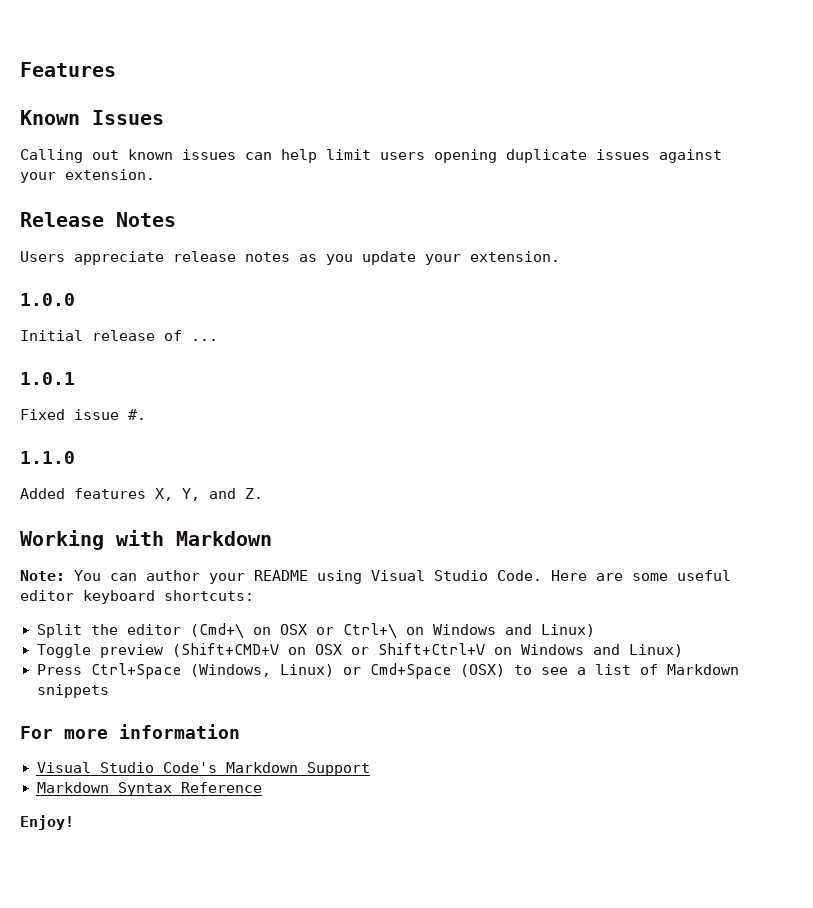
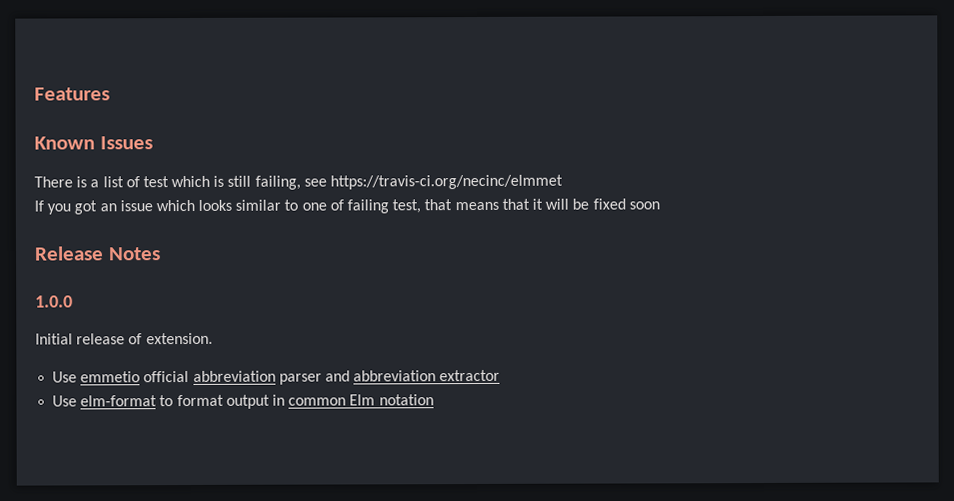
[20,149,722,163] [20,169,155,183] [20,212,176,227] [20,251,560,265] [20,293,75,306] [20,330,218,341] [20,372,75,385] [20,409,146,420] [20,451,75,464] [20,488,263,501] [20,530,272,550] [20,570,731,584] [20,590,254,604] [36,623,595,639] [36,643,683,658] [36,663,739,679] [36,684,109,698] [20,724,240,739] [36,762,370,776] [36,782,262,796] [20,815,74,830] Calling out known issues can help limit users opening duplicate issues against your extension. // Release Notes // Users appreciate release notes as you update your extension. // 1.0.0 // Initial release of ... // 1.0.1 // Fixed issue #. // 1.1.0 // Added features X, Y, and Z. // Working with Markdown // Note: You can author your README using Visual Studio Code. Here are some useful editor keyboard shortcuts: // Split the editor (Cmd+\ on OSX or Ctrl+\ on Windows and Linux) // Toggle preview (Shift+CMD+V on OSX or Shift+Ctrl+V on Windows and Linux) // Press Ctrl+Space (Windows, Linux) or Cmd+Space (OSX) to see a list of Markdown snippets // For more information // Visual Studio Code's Markdown Support // Markdown Syntax Reference // Enjoy! -> [34,174,564,190] [34,198,660,215] [34,246,161,261] [35,295,73,308] [35,332,213,345] [52,369,501,385] [52,394,434,409] There is a list of test which is still failing, see https://travis-ci.org/necinc/elmmet // If you got an issue which looks similar to one of failing test, that means that it will be fixed soon // Release Notes // 1.0.0 // Initial release of extension. // Use emmetio official abbreviation parser and abbreviation extractor // Use elm-format to format output in common Elm notation

